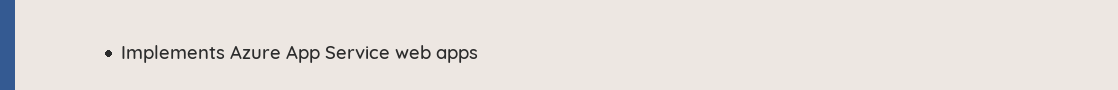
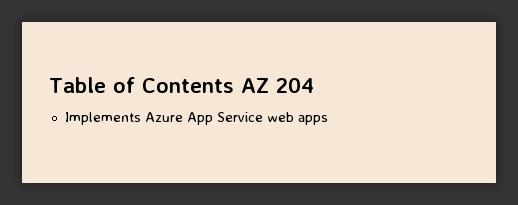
(121, 54) none -> [49,77,314,93] Table of Contents AZ 204 //

